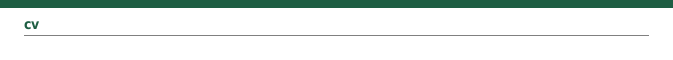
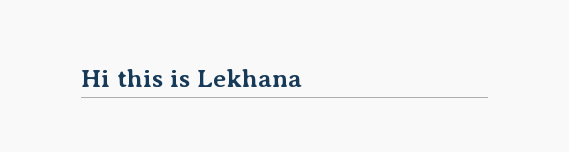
[24,21,40,30] cv -> [81,69,302,87] Hi this is Lekhana

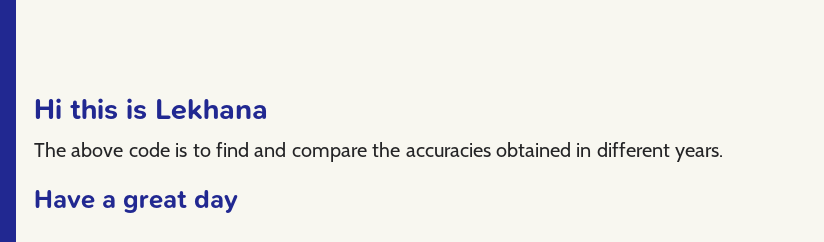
(302, 78) none -> [34,142,724,162] [34,190,239,213] // The above code is to find and compare the accuracies obtained in different years. // Have a great day

